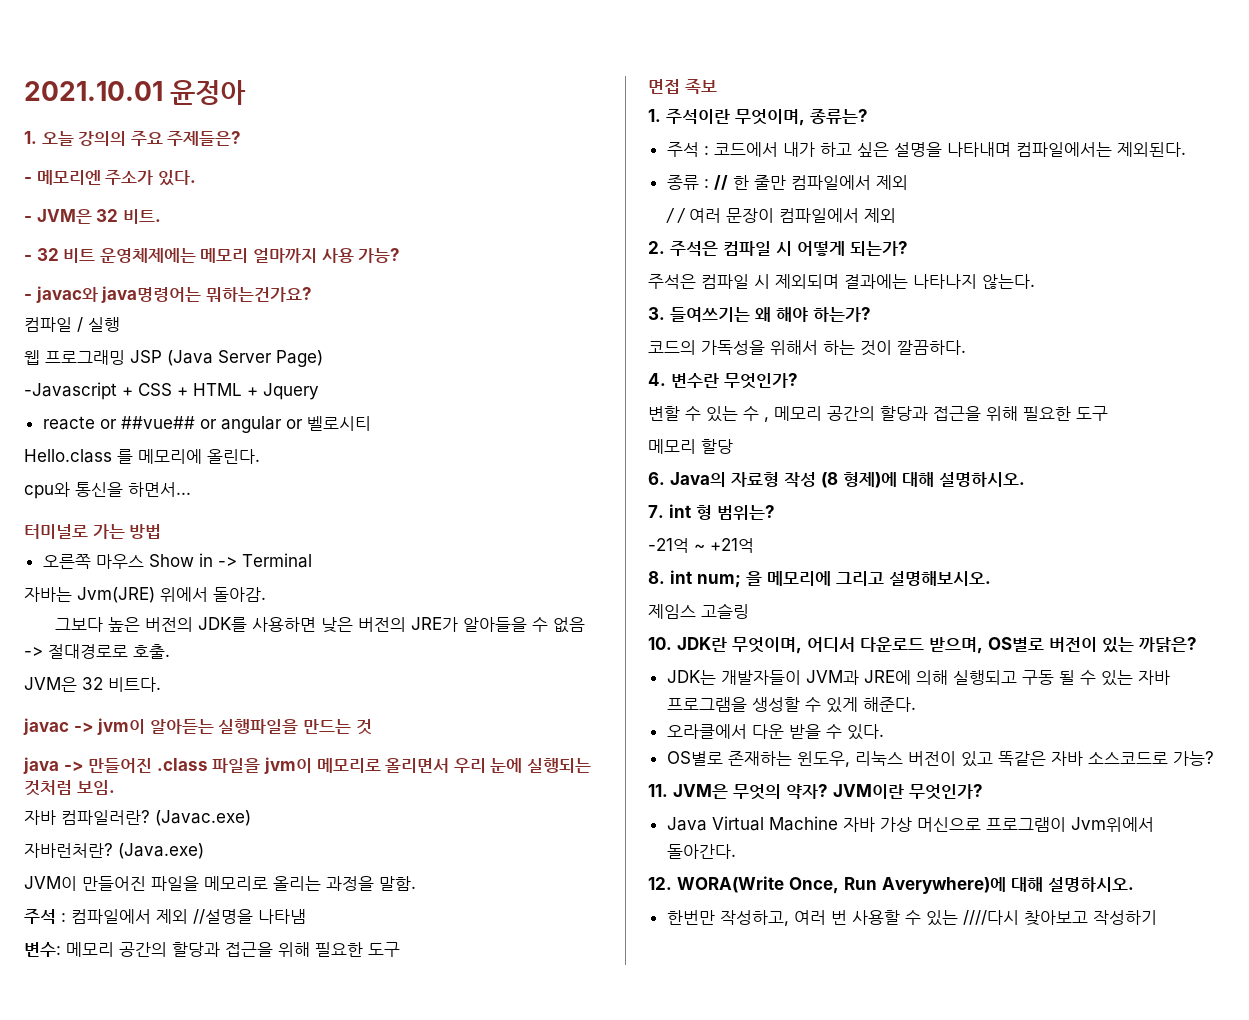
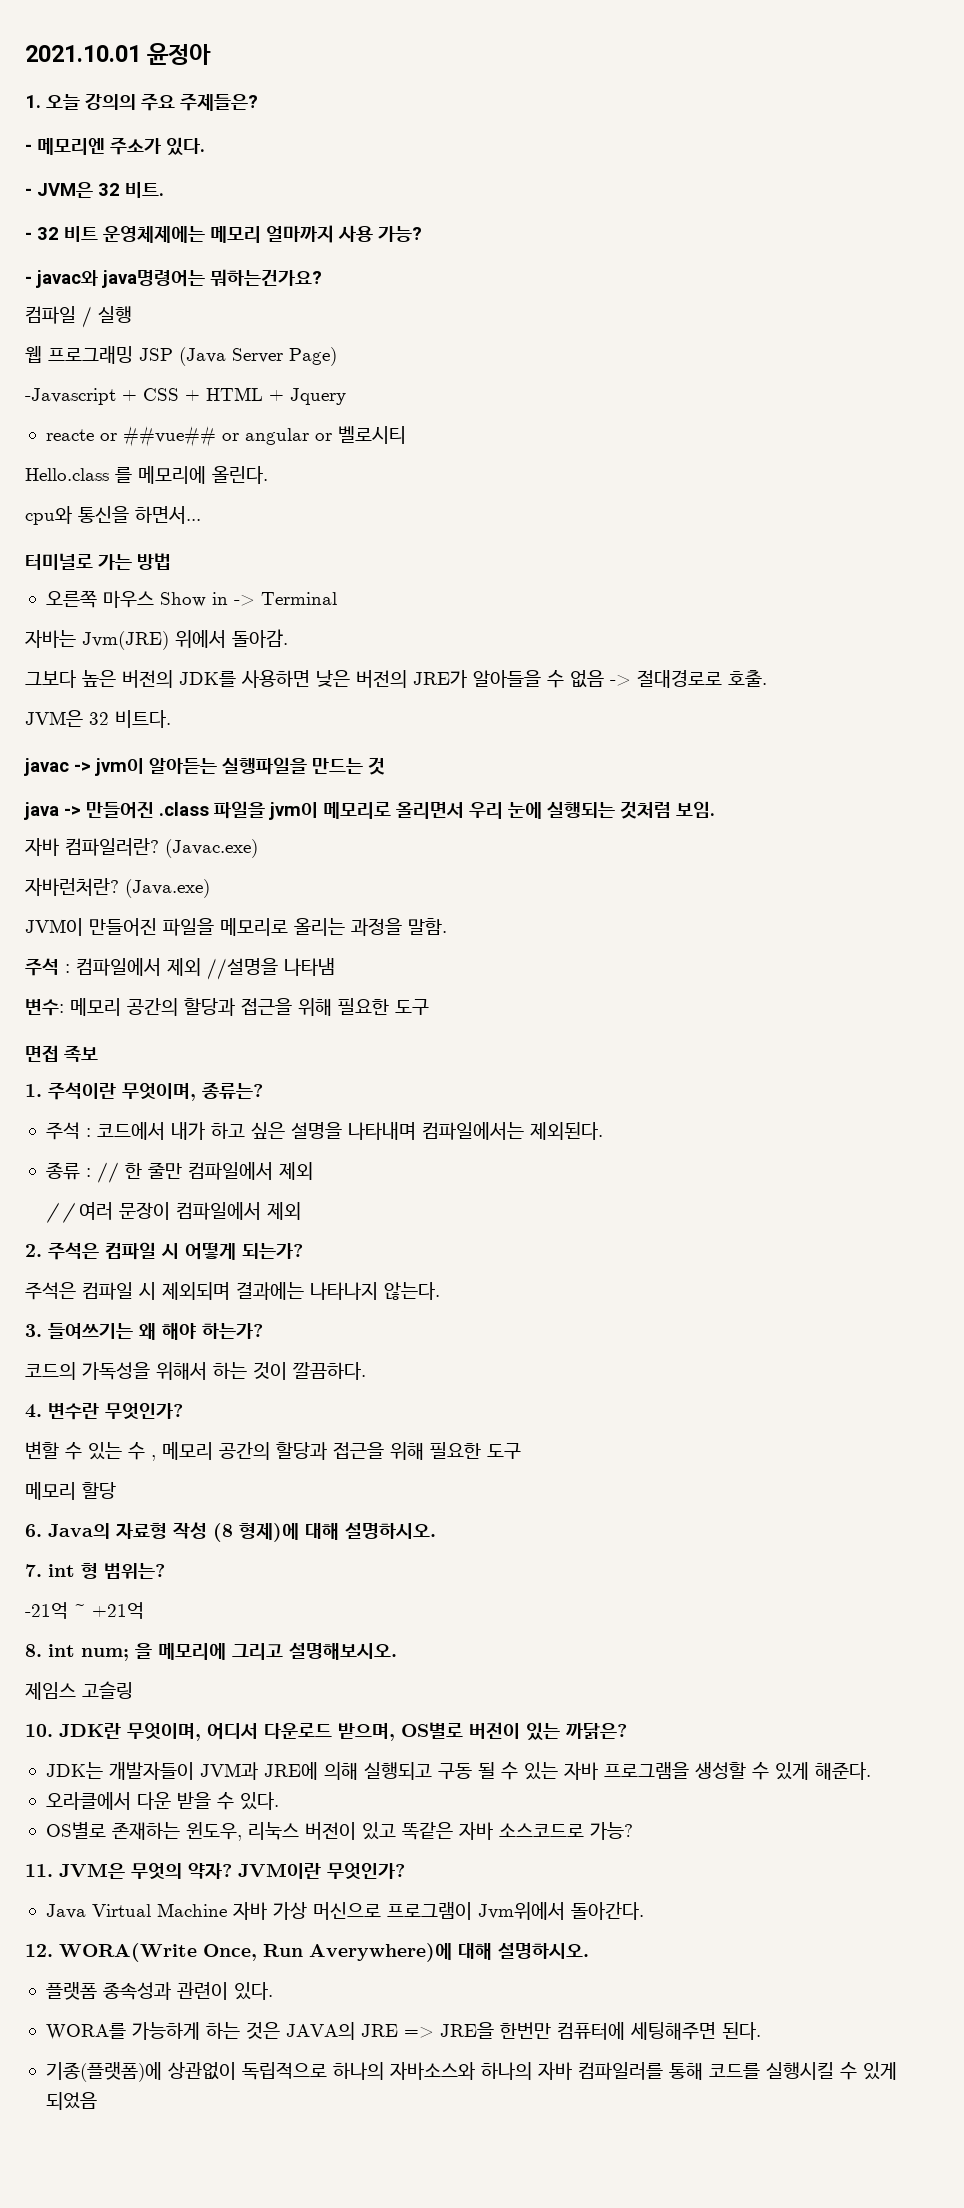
[666,910,1157,926] 한번만 작성하고, 여러 번 사용할 수 있는 ////다시 찾아보고 작성하기 -> [45,1982,273,2000] [45,2022,761,2040] [45,2062,897,2082] [45,2092,97,2110] 플랫폼 종속성과 관련이 있다. // WORA를 가능하게 하는 것은 JAVA의 JRE => JRE을 한번만 컴퓨터에 세팅해주면 된다. // 기종(플랫폼)에 상관없이 독립적으로 하나의 자바소스와 하나의 자바 컴파일러를 통해 코드를 실행시킬 수 있게 되었음

